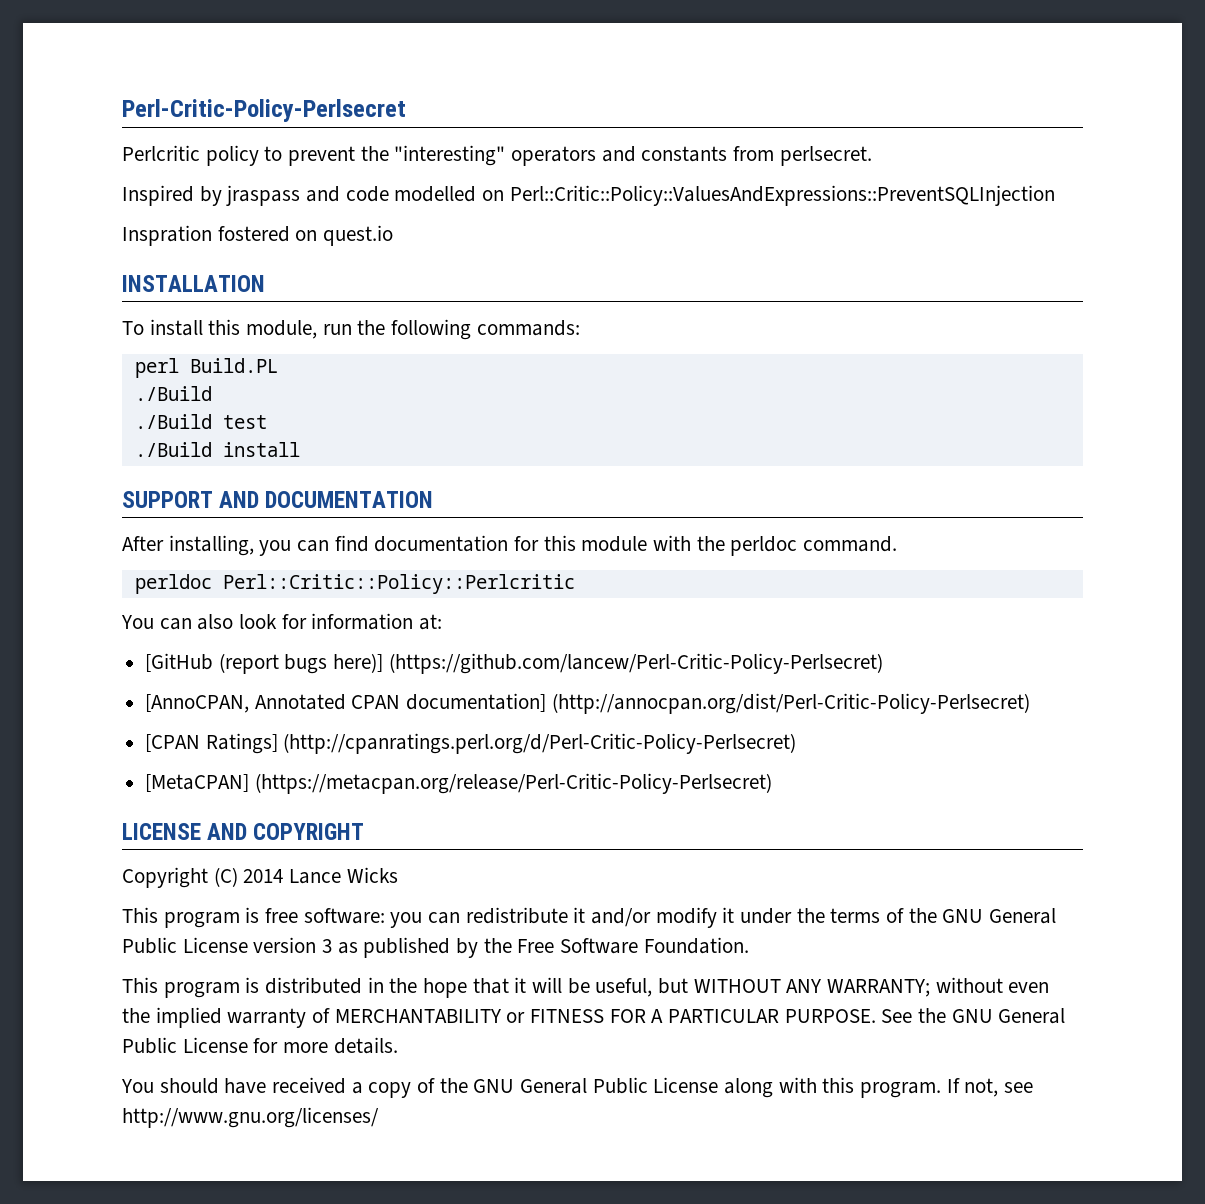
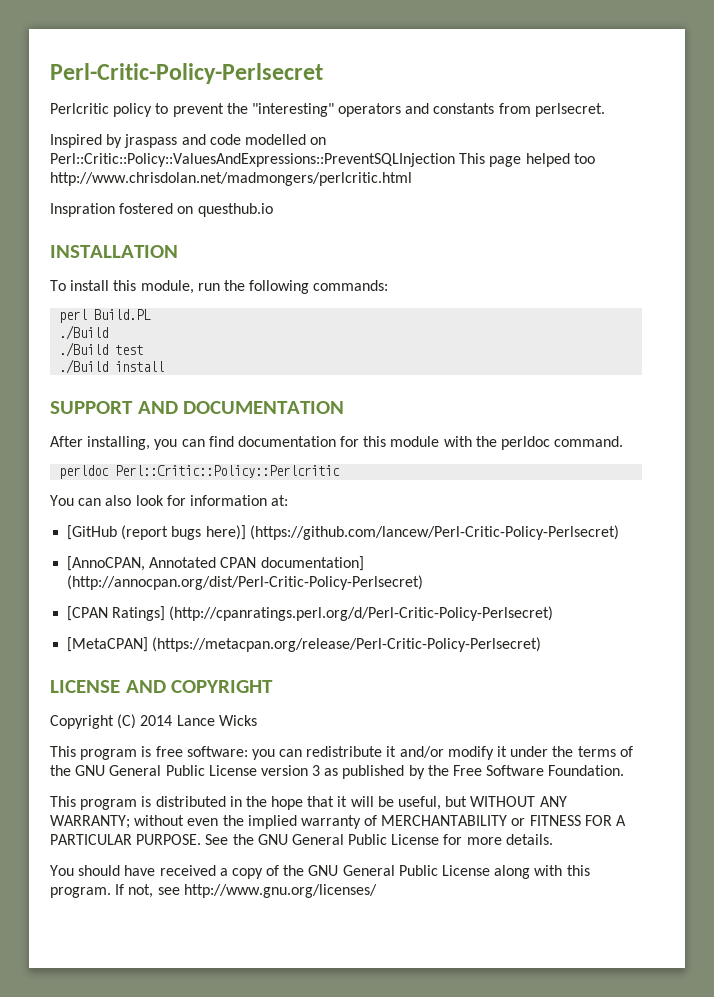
(1055, 195) none -> [459,153,595,167] [50,172,412,186] This page helped too http://www.chrisdolan.net/madmongers/perlcritic.html
[323,225,394,246] quest.io -> [197,203,273,217] questhub.io

